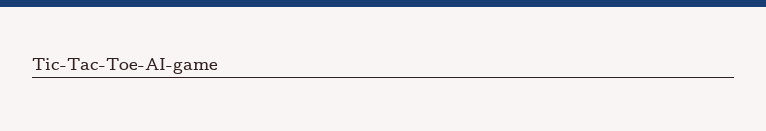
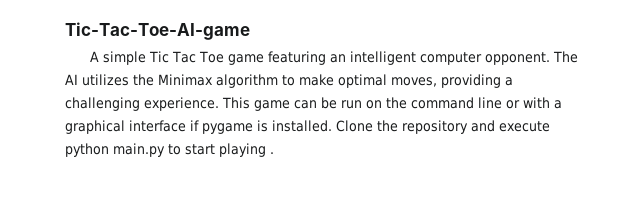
(218, 66) none -> [90,51,579,65] [65,74,513,88] [65,97,562,111] [65,120,550,134] [65,143,274,157] // A simple Tic Tac Toe game featuring an intelligent computer opponent. The AI utilizes the Minimax algorithm to make optimal moves, providing a challenging experience. This game can be run on the command line or with a graphical interface if pygame is installed. Clone the repository and execute python main.py to start playing .

